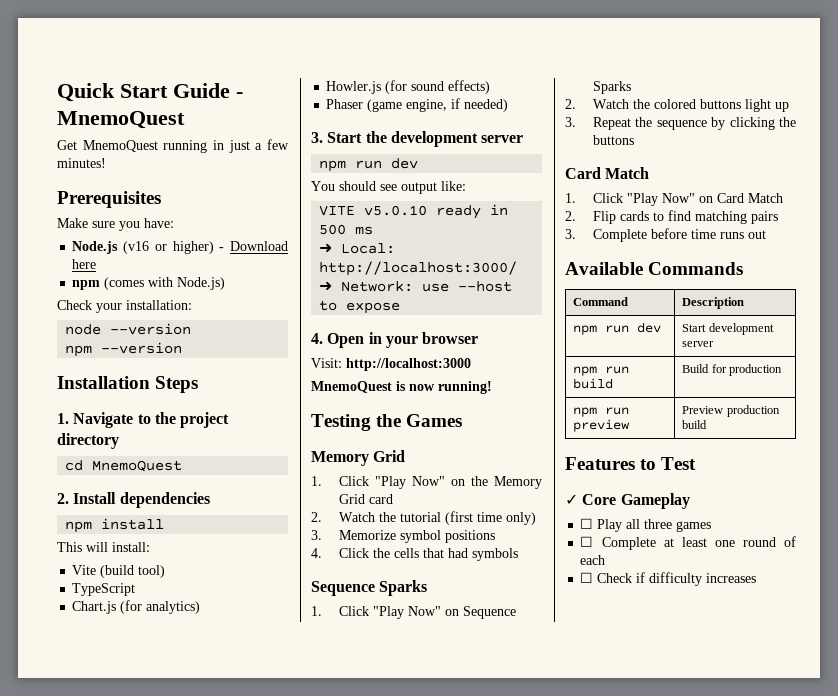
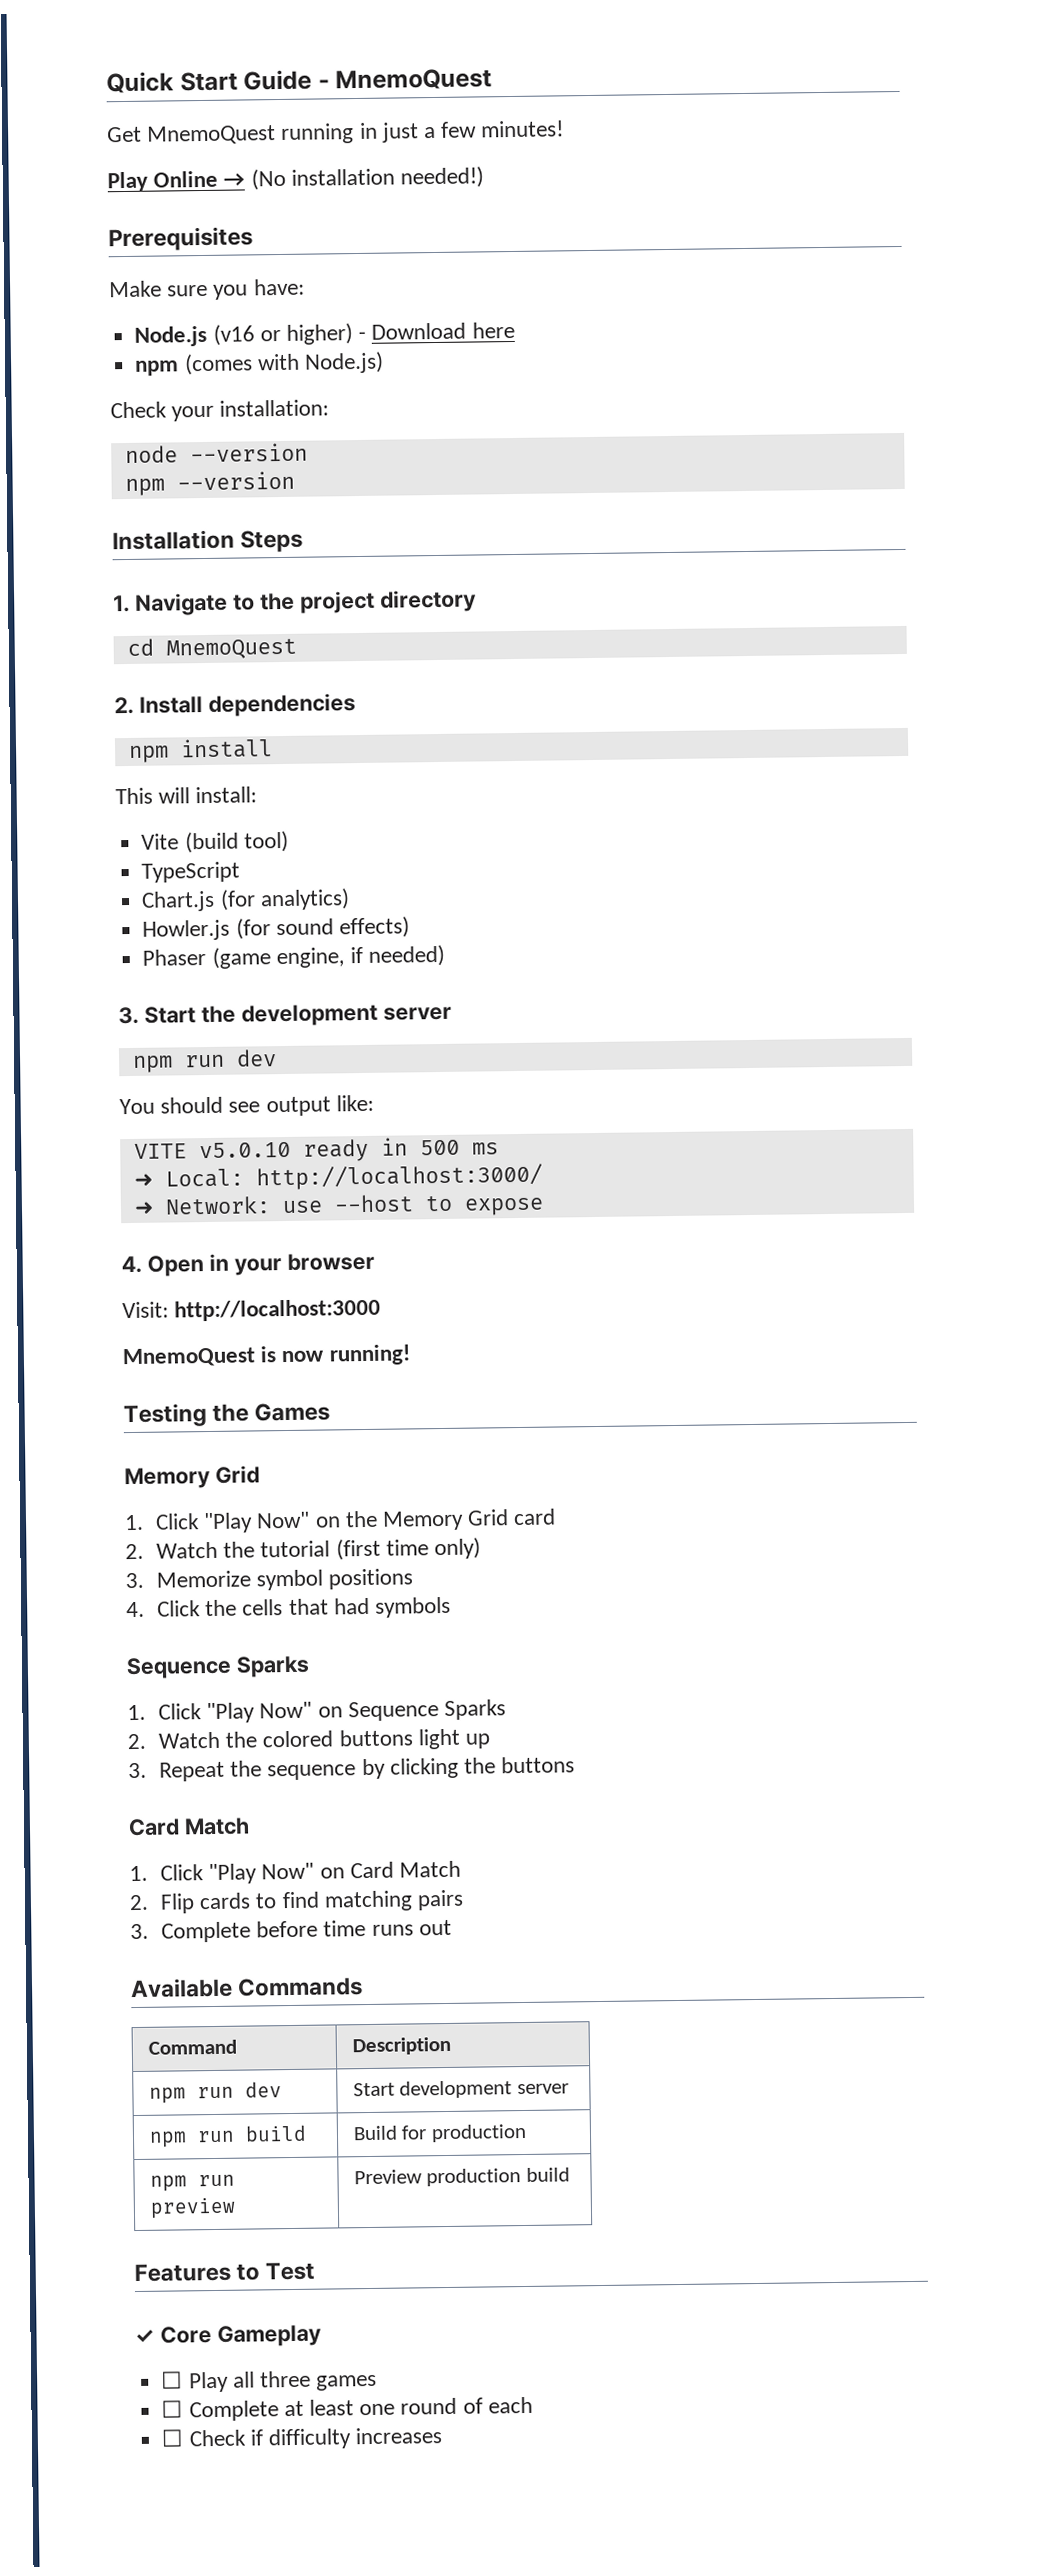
(106, 163) none -> [107,166,485,193] // Play Online → (No installation needed!)

